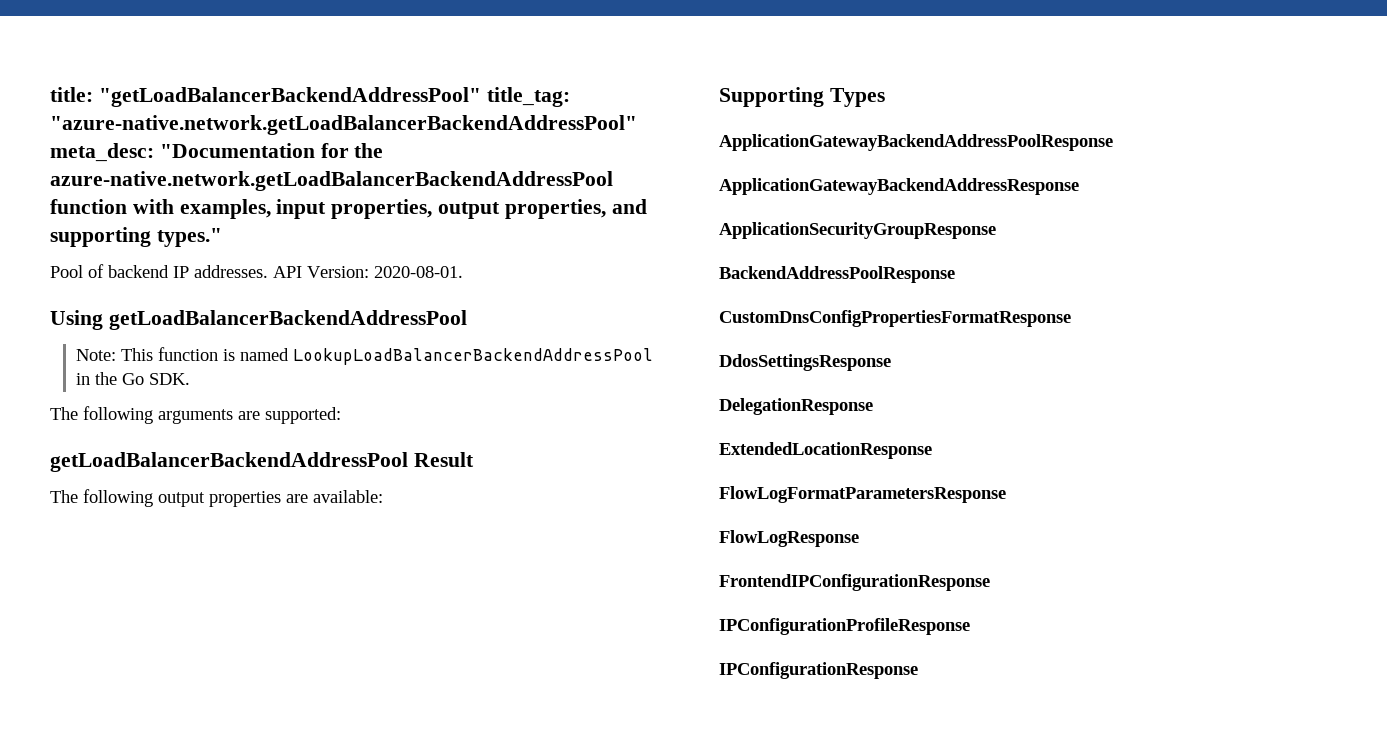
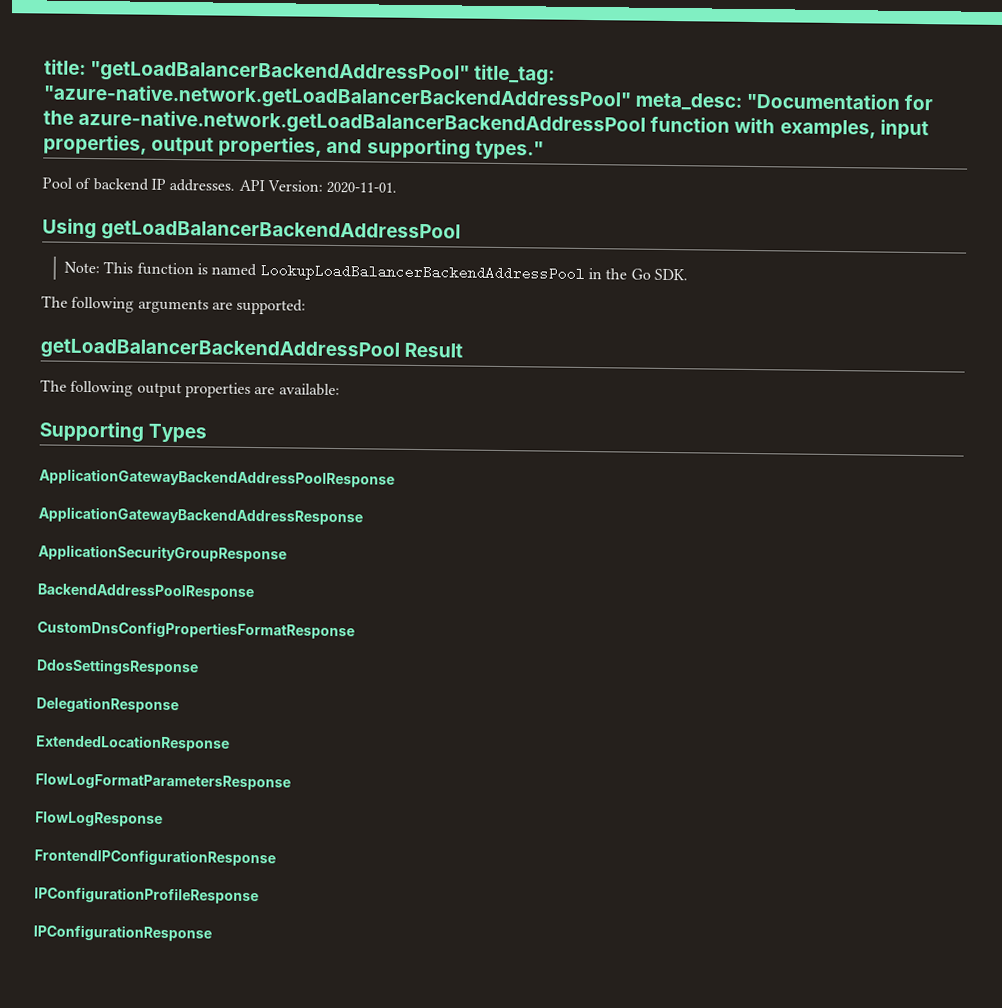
[374,266,463,278] 2020-08-01. -> [326,181,398,194] 2020-11-01.

